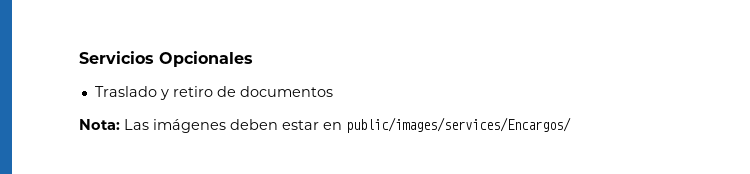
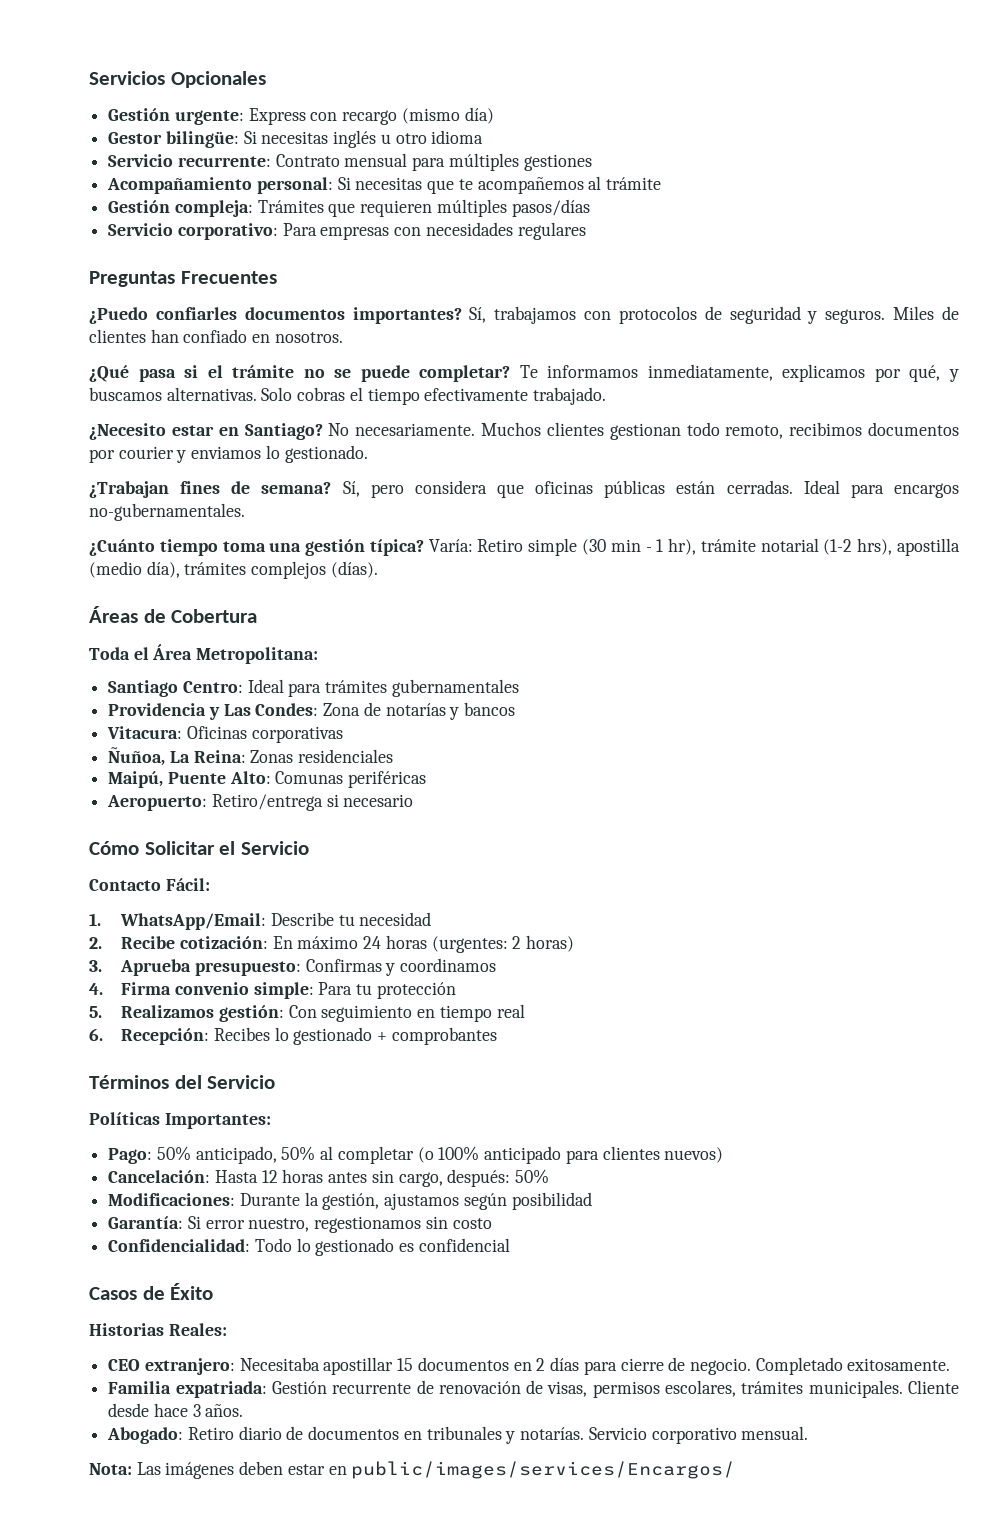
[94,86,333,100] Traslado y retiro de documentos -> [108,107,494,125] [108,130,484,148] [108,153,592,171] [107,176,662,194] [108,199,590,217] [108,222,586,240] [89,271,277,287] [89,306,959,324] [89,329,343,343] [89,364,959,382] [89,387,607,405] [89,422,960,440] [89,445,368,463] [89,480,959,498] [89,503,245,521] [89,538,961,556] [89,561,378,579] [89,606,258,623] [89,644,319,664] [108,679,519,697] [108,702,516,720] [107,726,343,743] [108,747,394,766] [108,771,427,788] [107,794,414,811] [89,841,310,855] [89,878,210,891] [89,912,432,930] [89,935,575,953] [89,958,497,976] [89,982,456,999] [89,1004,525,1022] [89,1027,497,1045] [89,1075,276,1089] [89,1112,271,1129] [108,1146,724,1164] [108,1169,550,1187] [108,1192,592,1210] [108,1216,492,1233] [108,1238,510,1256] [89,1283,214,1300] [89,1323,227,1336] [108,1357,951,1375] [108,1380,959,1398] [108,1403,244,1417] [107,1426,809,1444] Gestión urgente: Express con recargo (mismo día) // Gestor bilingüe: Si necesitas inglés u otro idioma // Servicio recurrente: Contrato mensual para múltiples gestiones // Acompañamiento personal: Si necesitas que te acompañemos al trámite // Gestión compleja: Trámites que requieren múltiples pasos/días // Servicio corporativo: Para empresas con necesidades regulares // Preguntas Frecuentes // ¿Puedo confiarles documentos importantes? Sí, trabajamos con protocolos de seguridad y seguros. Miles de clientes han confiado en nosotros. // ¿Qué pasa si el trámite no se puede completar? Te informamos inmediatamente, explicamos por qué, y buscamos alternativas. Solo cobras el tiempo efectivamente trabajado. // ¿Necesito estar en Santiago? No necesariamente. Muchos clientes gestionan todo remoto, recibimos documentos por courier y enviamos lo gestionado. // ¿Trabajan fines de semana? Sí, pero considera que oficinas públicas están cerradas. Ideal para encargos no-gubernamentales. // ¿Cuánto tiempo toma una gestión típica? Varía: Retiro simple (30 min - 1 hr), trámite notarial (1-2 hrs), apostilla (medio día), trámites complejos (días). // Áreas de Cobertura // Toda el Área Metropolitana: // Santiago Centro: Ideal para trámites gubernamentales // Providencia y Las Condes: Zona de notarías y bancos // Vitacura: Oficinas corporativas // Ñuñoa, La Reina: Zonas residenciales // Maipú, Puente Alto: Comunas periféricas // Aeropuerto: Retiro/entrega si necesario // Cómo Solicitar el Servicio // Contacto Fácil: // 1. WhatsApp/Email: Describe tu necesidad // 2. Recibe cotización: En máximo 24 horas (urgentes: 2 horas) // 3. Aprueba presupuesto: Confirmas y coordinamos // 4. Firma convenio simple: Para tu protección // 5. Realizamos gestión: Con seguimiento en tiempo real // 6. Recepción: Recibes lo gestionado + comprobantes // Términos del Servicio // Políticas Importantes: // Pago: 50% anticipado, 50% al completar (o 100% anticipado para clientes nuevos) // Cancelación: Hasta 12 horas antes sin cargo, después: 50% // Modificaciones: Durante la gestión, ajustamos según posibilidad // Garantía: Si error nuestro, regestionamos sin costo // Confidencialidad: Todo lo gestionado es confidencial // Casos de Éxito // Historias Reales: // CEO extranjero: Necesitaba apostillar 15 documentos en 2 días para cierre de negocio. Completado exitosamente. // Familia expatriada: Gestión recurrente de renovación de visas, permisos escolares, trámites municipales. Cliente desde hace 3 años. // Abogado: Retiro diario de documentos en tribunales y notarías. Servicio corporativo mensual.

